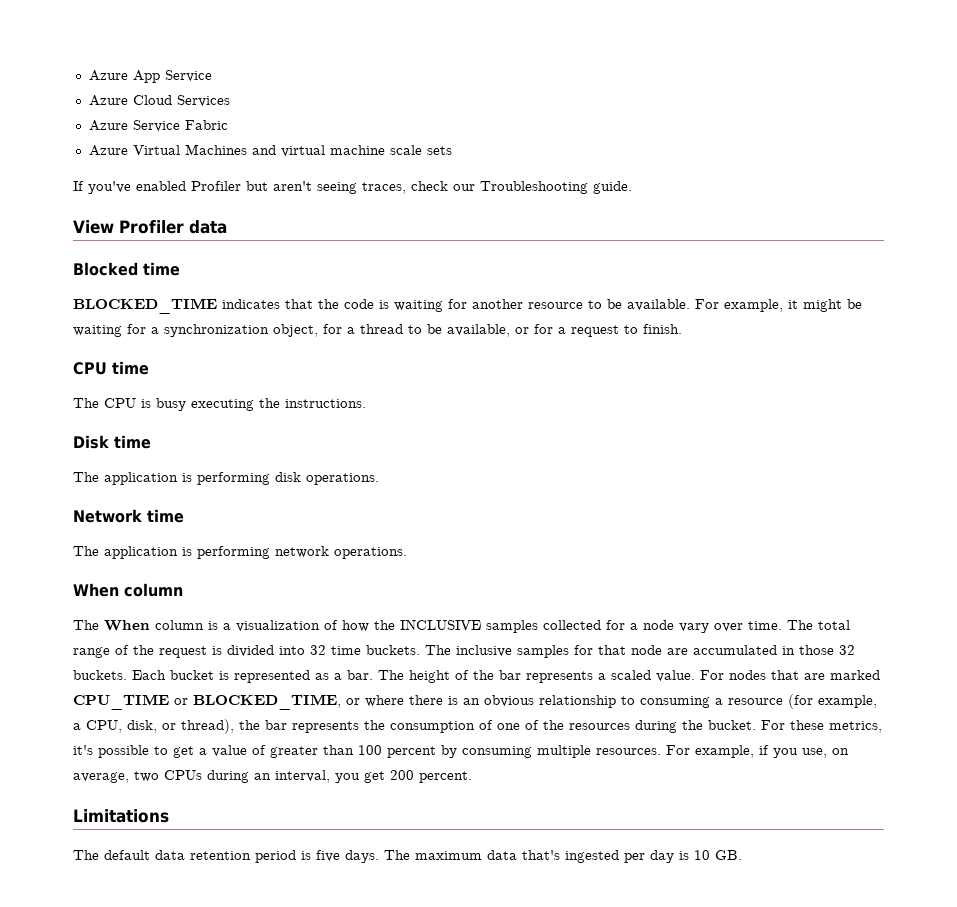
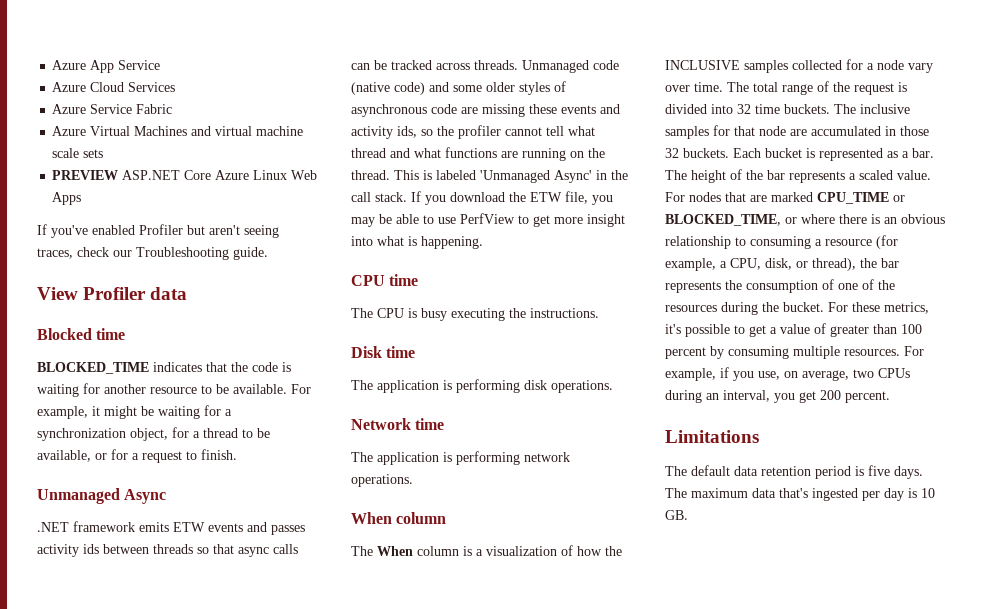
(452, 150) none -> [52,170,318,180] [52,192,82,205] // PREVIEW ASP.NET Core Azure Linux Web Apps
(682, 329) none -> [37,488,167,504] [37,521,305,535] [37,544,298,557] [351,60,619,73] [351,81,566,95] [351,104,620,117] [351,125,595,139] [351,147,605,161] [351,170,628,183] [351,191,613,205] [351,213,625,227] [351,236,483,249] // Unmanaged Async // .NET framework emits ETW events and passes activity ids between threads so that async calls can be tracked across threads. Unmanaged code (native code) and some older styles of asynchronous code are missing these events and activity ids, so the profiler cannot tell what thread and what functions are running on the thread. This is labeled 'Unmanaged Async' in the call stack. If you download the ETW file, you may be able to use PerfView to get more insight into what is happening.

